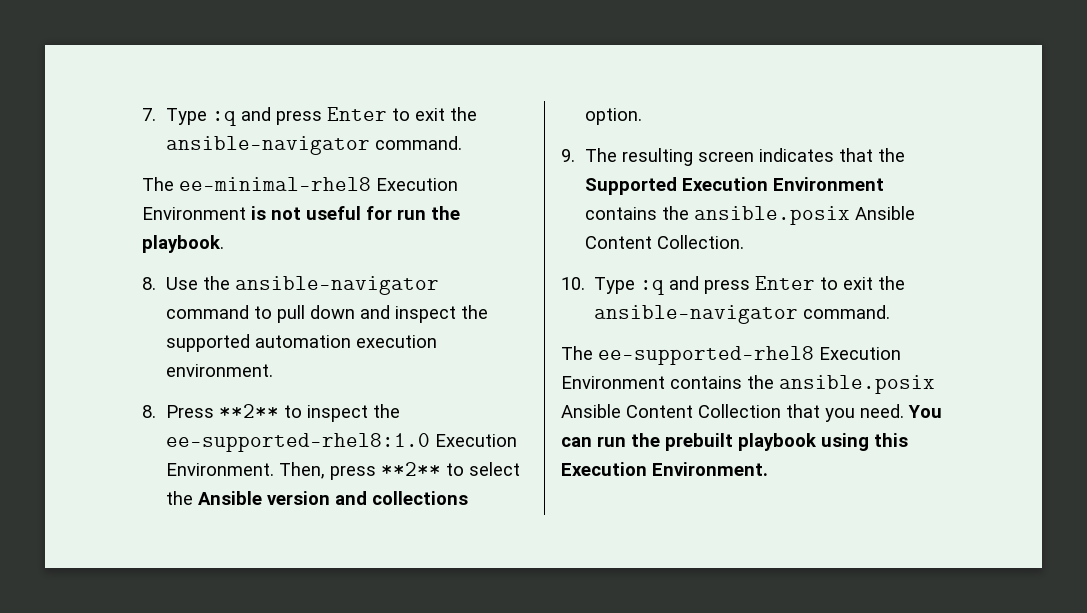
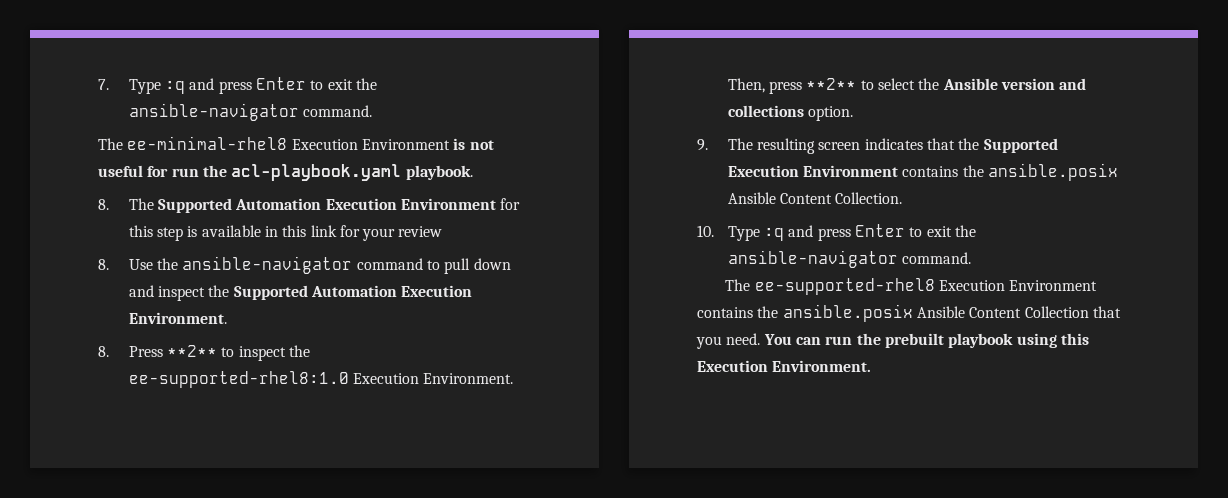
(460, 213) none -> [231,164,402,181] acl-playbook.yaml
(224, 244) none -> [98,198,521,213] [128,225,443,241] // 8. The Supported Automation Execution Environment for this step is available in this link for your review
[166,334,438,352] [166,364,274,377] supported automation execution environment. -> [233,285,473,300] [128,312,227,324] Supported Automation Execution Environment.

